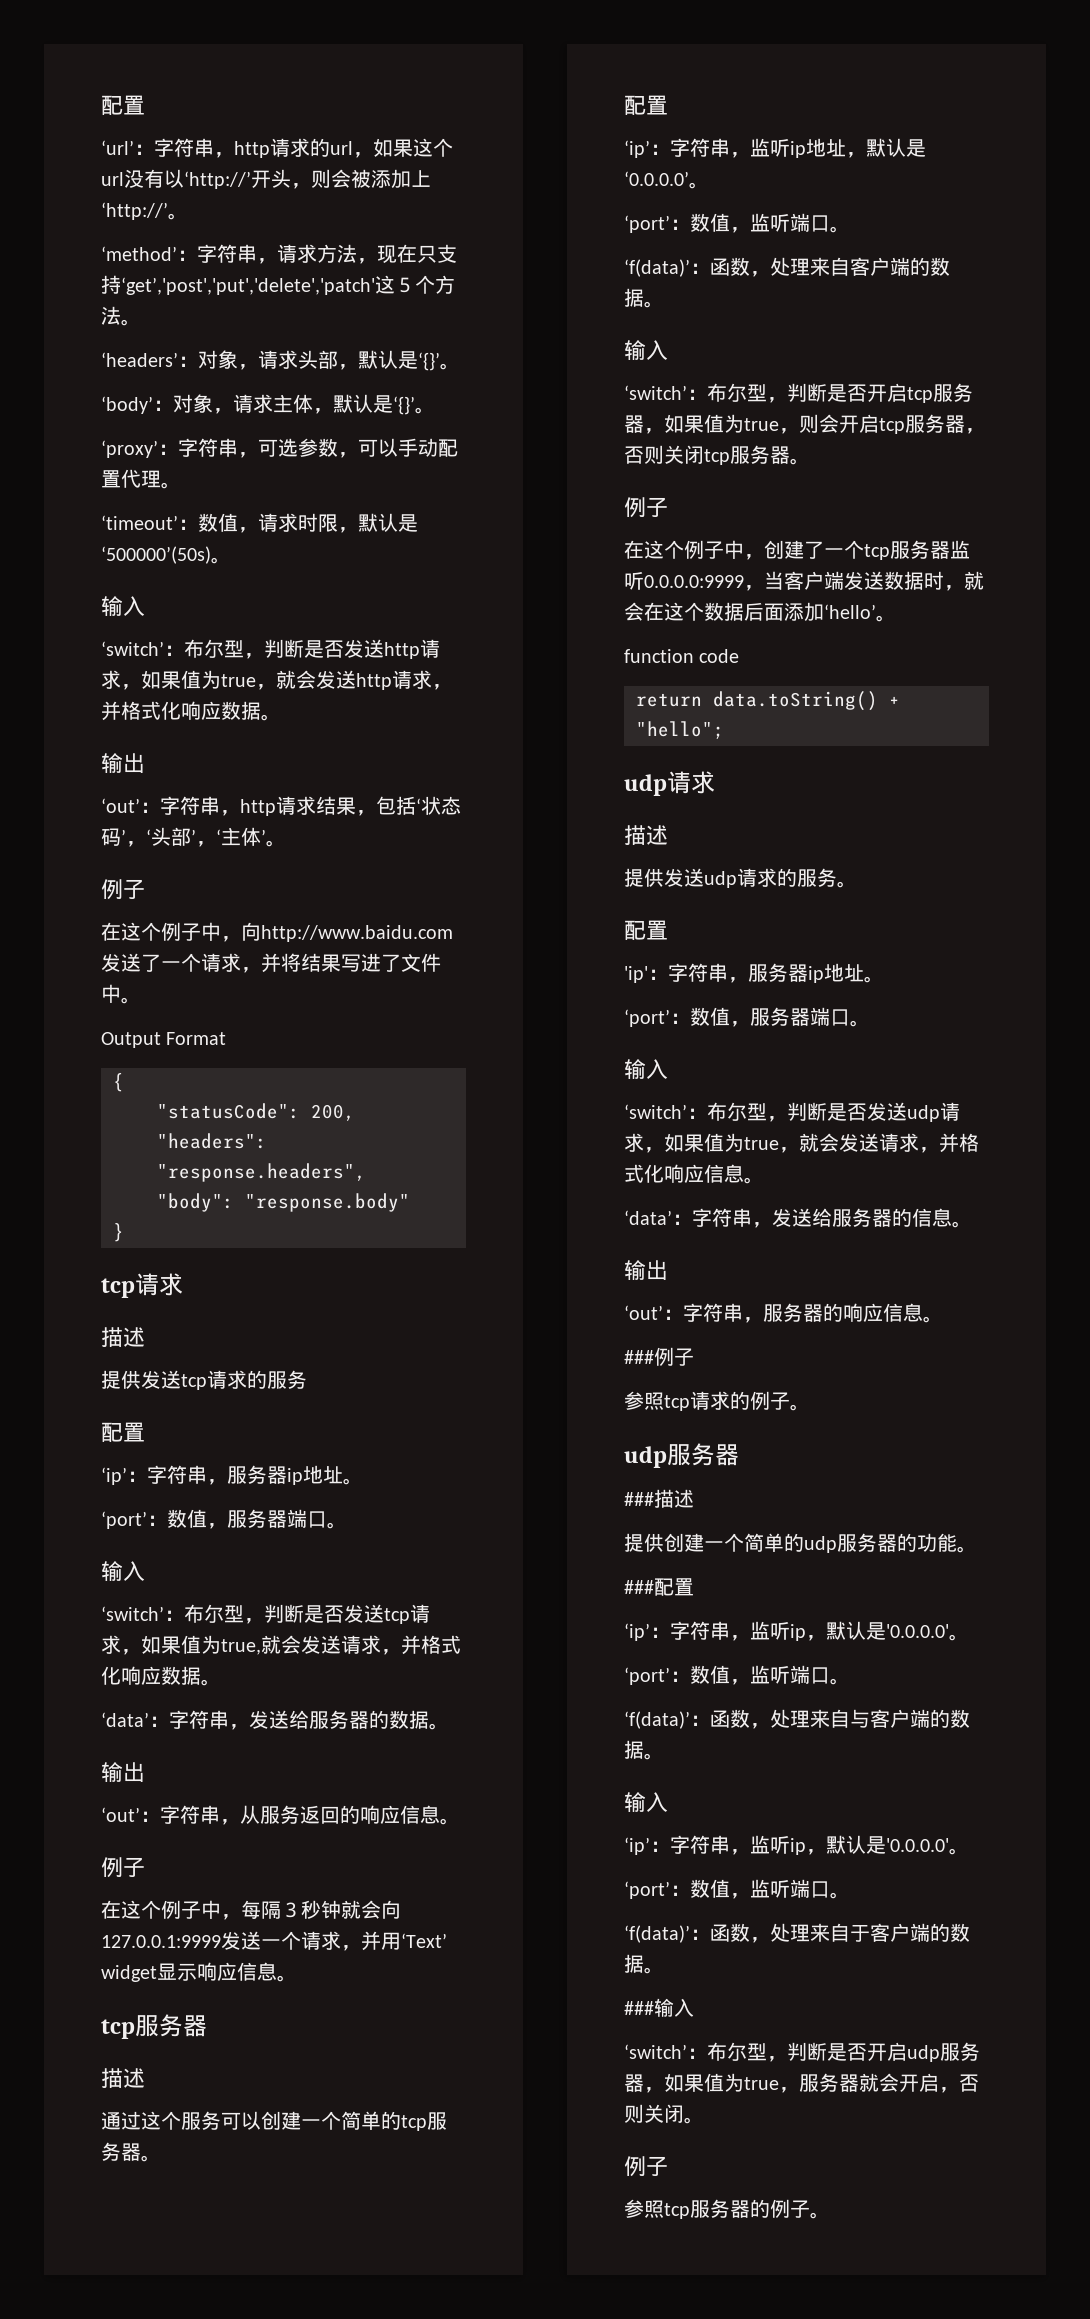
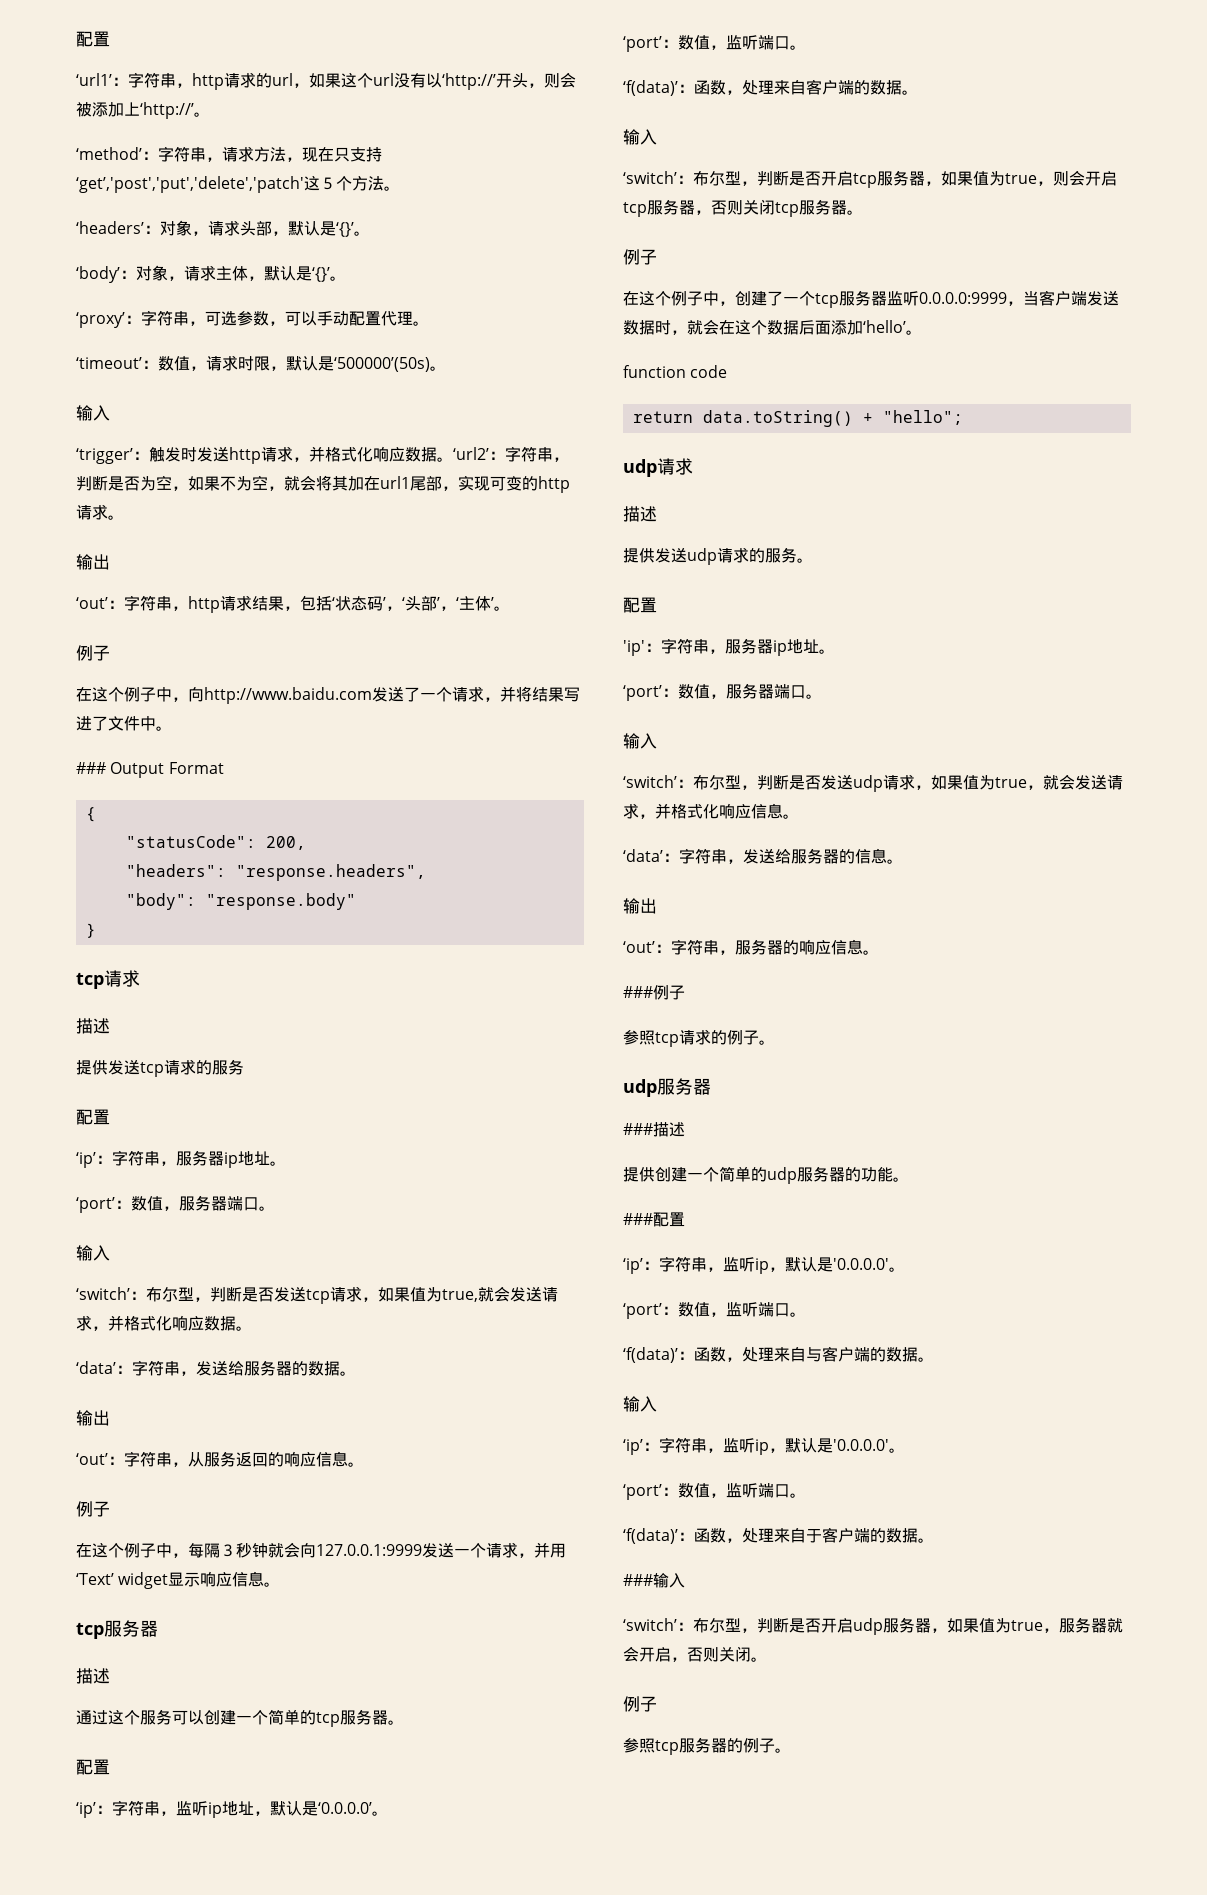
[101,95,145,115] [101,140,134,155] 配置 // ‘url’ -> [76,31,110,47] [76,73,112,86] 配置 // ‘url1’
[101,639,440,659] [101,670,316,690] ‘switch’：布尔型，判断是否发送http请求，如果值为true，就会 -> [76,447,197,464] ‘trigger’：触发时
(281, 717) none -> [453,446,569,462] [76,475,570,493] [76,504,124,520] ‘url2’：字符串，判断是否为空，如果不为空，就会将其加在url1尾部，实现可变的http请求。
(141, 1000) none -> [76,762,106,774] ###

